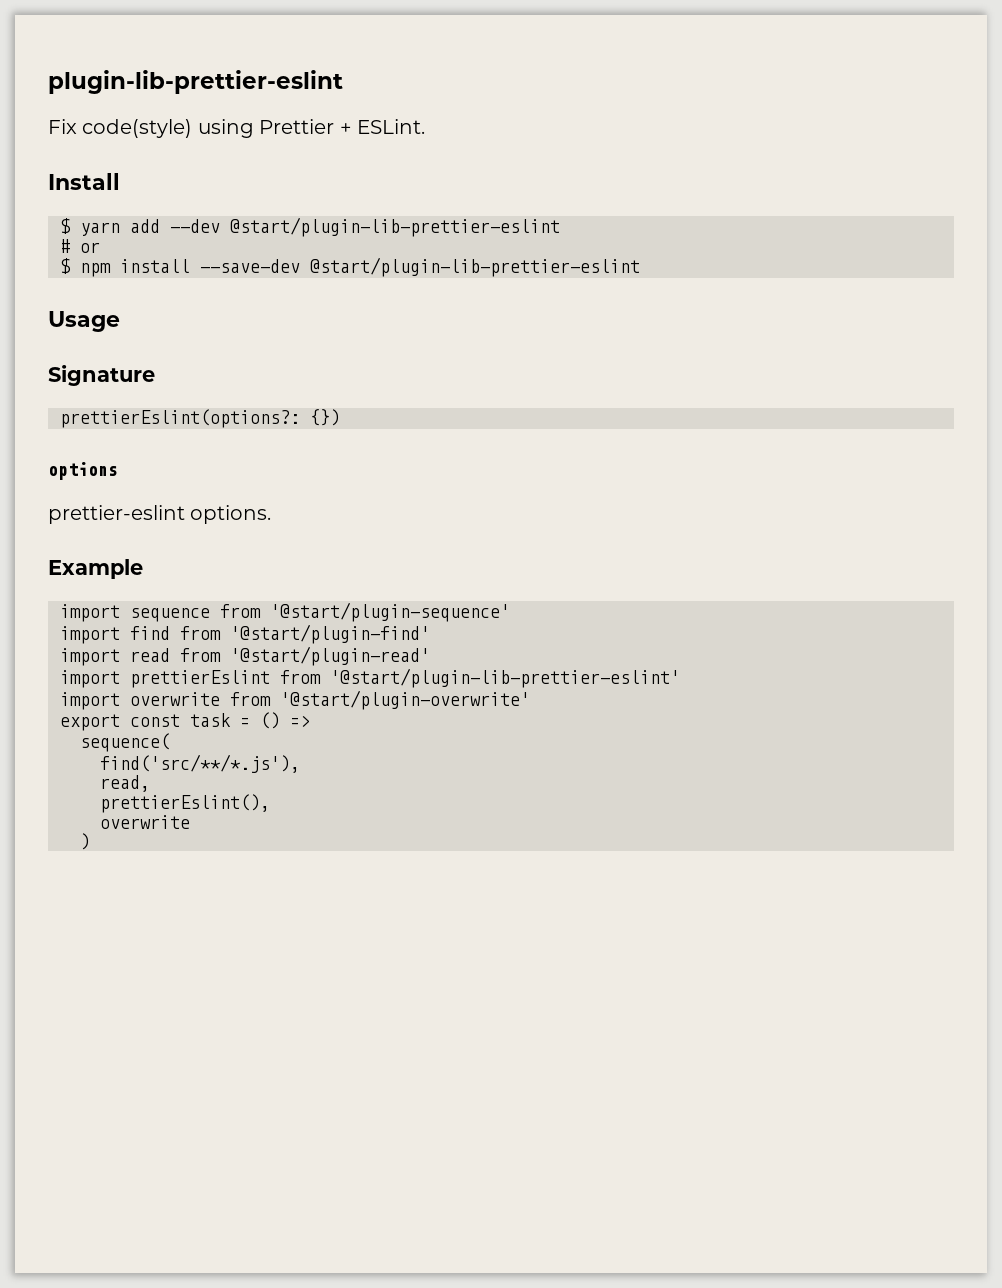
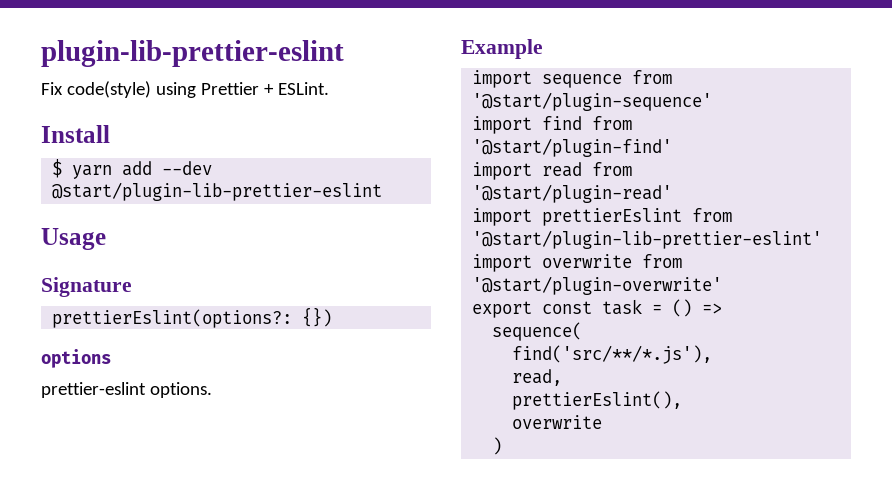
[60,239,100,253] [60,257,640,277] // # or // $ npm install --save-dev @start/plugin-lib-prettier-eslint -> (383, 191) none

